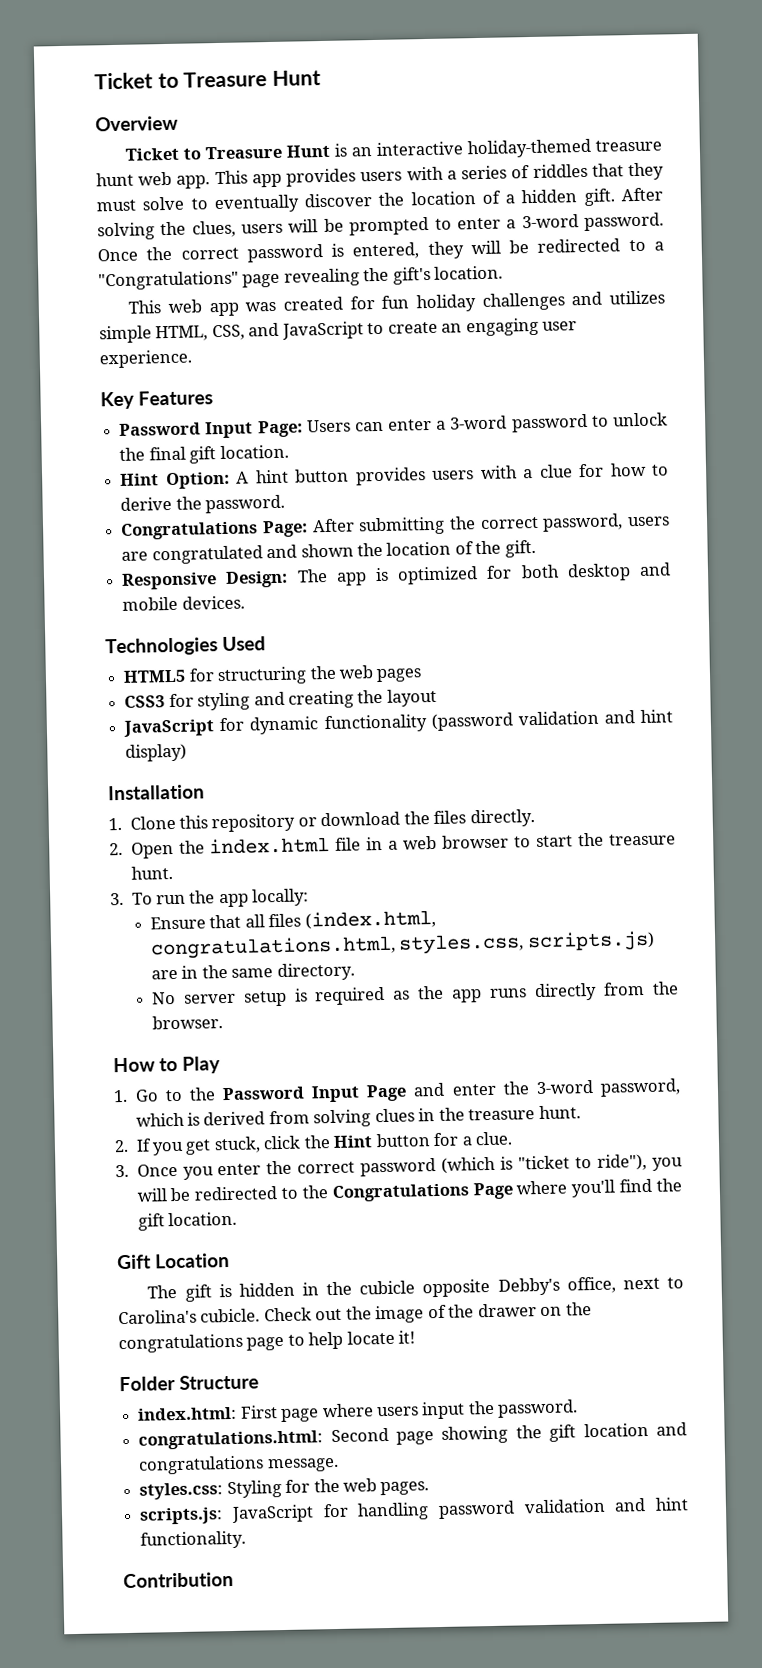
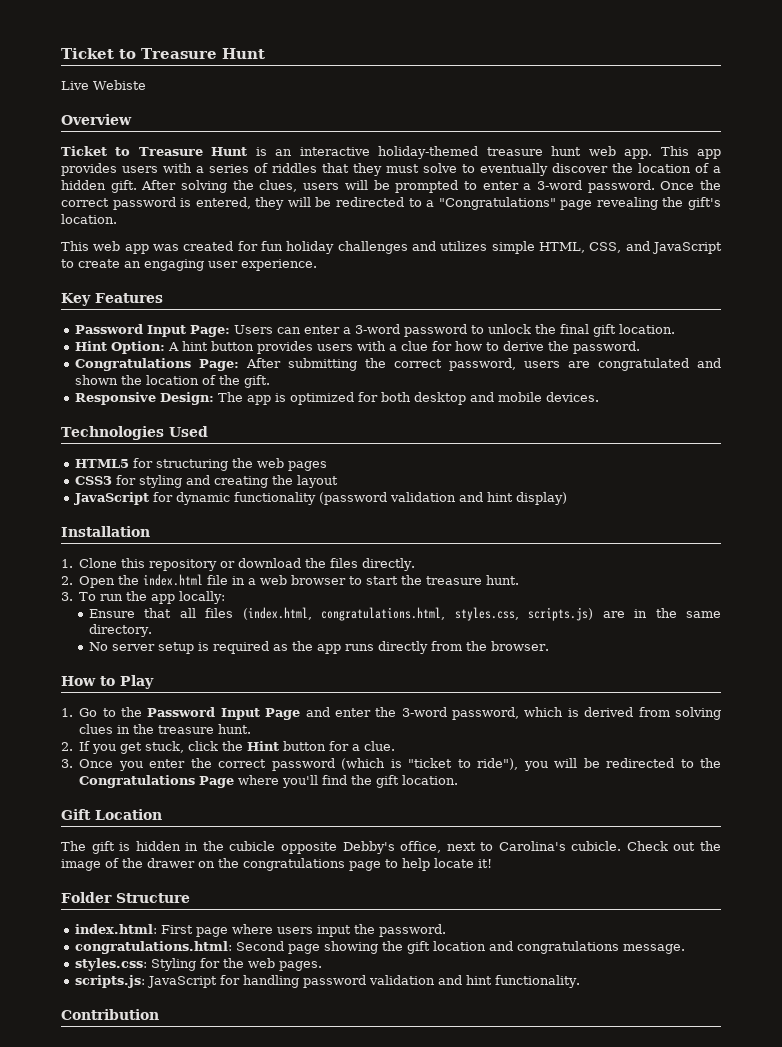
[94,70,322,90] Ticket to Treasure Hunt -> [61,48,265,59] [61,80,146,90] Ticket to Treasure Hunt // Live Webiste

